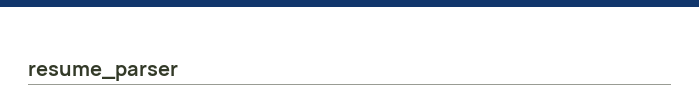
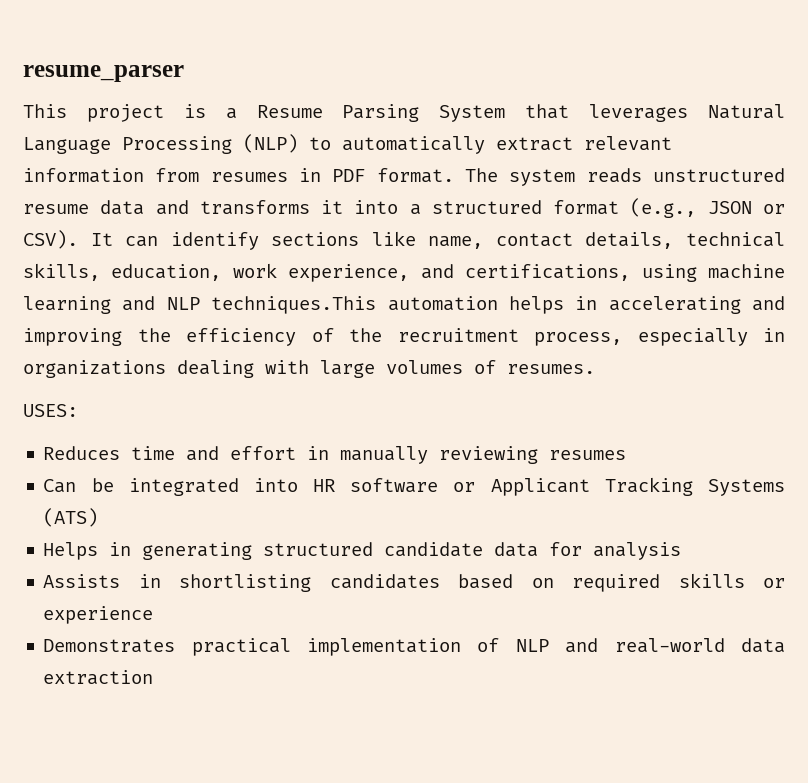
(178, 72) none -> [23,104,786,122] [23,134,672,154] [23,168,785,186] [23,198,785,218] [23,230,785,250] [23,263,785,282] [23,296,785,314] [23,328,785,346] [23,360,595,378] [23,404,78,417] [43,446,627,464] [43,477,785,496] [43,508,99,527] [43,542,682,560] [43,573,785,592] [43,606,154,624] [43,638,785,656] [43,670,154,685] // This project is a Resume Parsing System that leverages Natural Language Processing (NLP) to automatically extract relevant information from resumes in PDF format. The system reads unstructured resume data and transforms it into a structured format (e.g., JSON or CSV). It can identify sections like name, contact details, technical skills, education, work experience, and certifications, using machine learning and NLP techniques.This automation helps in accelerating and improving the efficiency of the recruitment process, especially in organizations dealing with large volumes of resumes. // USES: // Reduces time and effort in manually reviewing resumes // Can be integrated into HR software or Applicant Tracking Systems (ATS) // Helps in generating structured candidate data for analysis // Assists in shortlisting candidates based on required skills or experience // Demonstrates practical implementation of NLP and real-world data extraction

